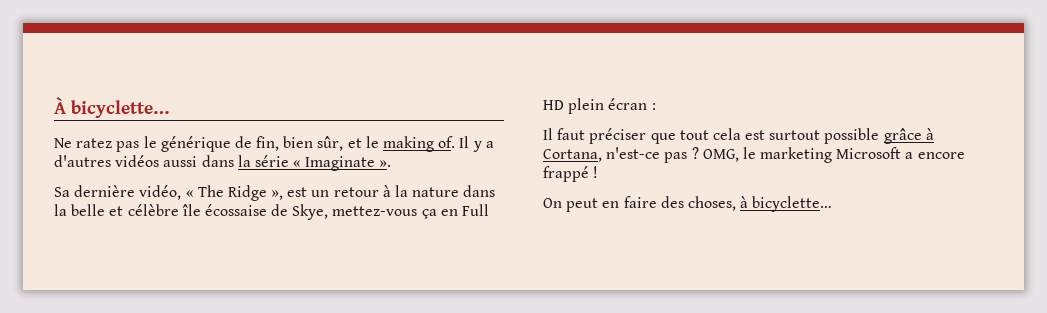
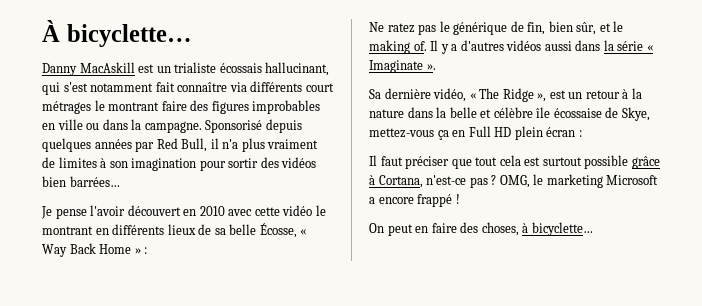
(171, 109) none -> [42,62,330,76] [42,81,334,95] [42,100,321,114] [42,119,302,133] [42,138,319,152] [42,157,317,171] [42,176,120,187] [41,205,326,219] [42,223,307,238] [42,243,148,257] // Danny MacAskill est un trialiste écossais hallucinant, qui s'est notamment fait connaître via différents court métrages le montrant faire des figures improbables en ville ou dans la campagne. Sponsorisé depuis quelques années par Red Bull, il n'a plus vraiment de limites à son imagination pour sortir des vidéos bien barrées… // Je pense l'avoir découvert en 2010 avec cette vidéo le montrant en différents lieux de sa belle Écosse, « Way Back Home » :

